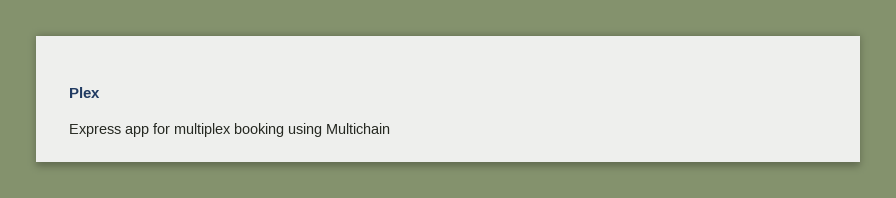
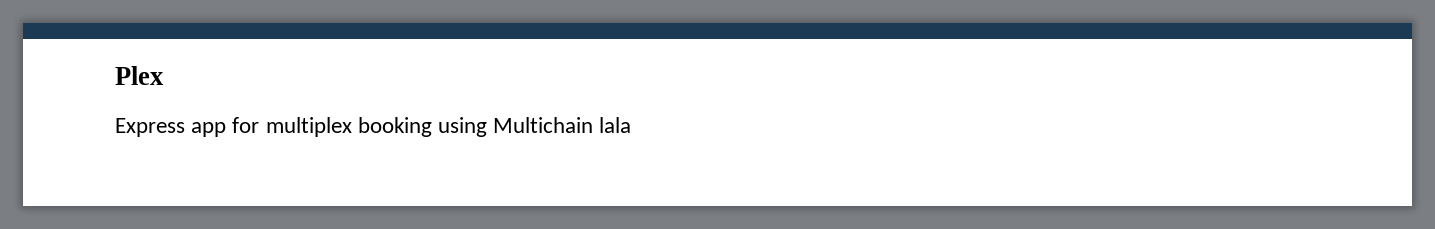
(390, 128) none -> [599,117,632,133] lala

